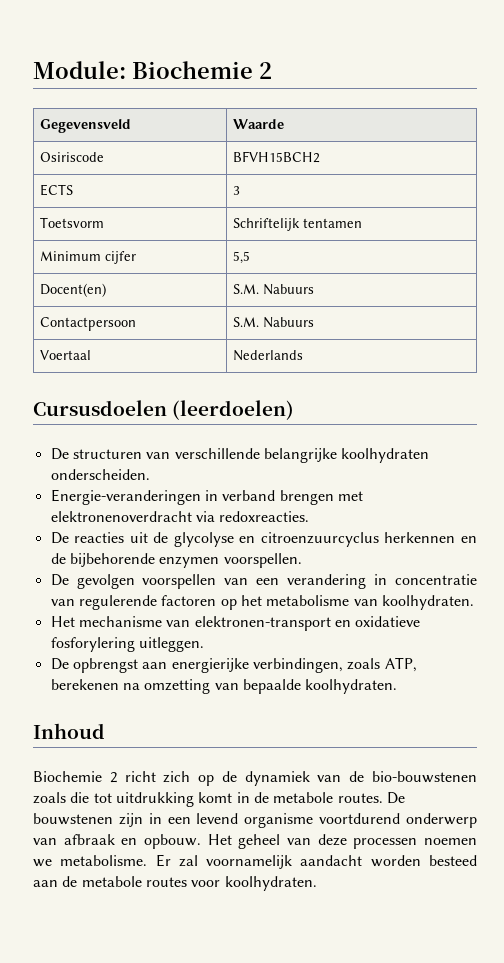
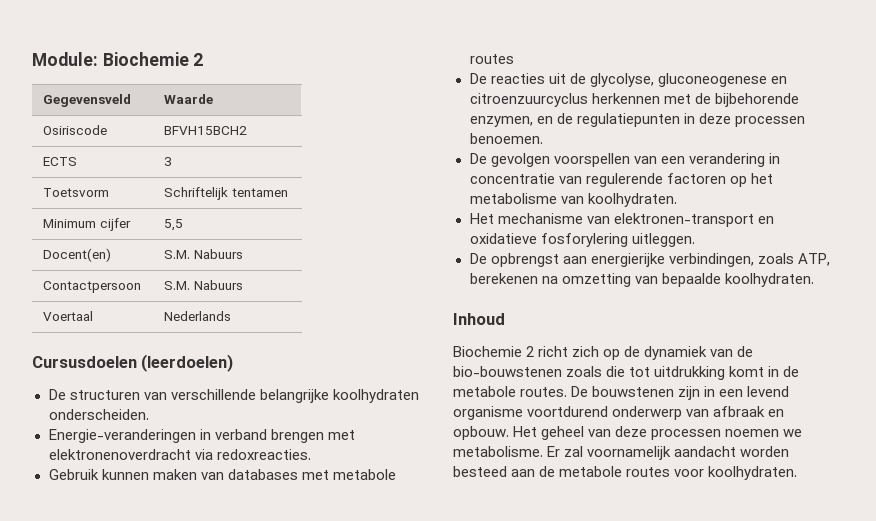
(310, 516) none -> [48,469,396,480] [469,54,514,64] // Gebruik kunnen maken van databases met metabole routes
[173,532,234,547] glycolyse -> [589,73,767,87] glycolyse, gluconeogenese
[461,536,478,543] [50,553,302,568] en de bijbehorende enzymen voorspellen. -> [663,93,799,107] [469,113,805,127] [469,133,543,144] met de bijbehorende enzymen, en de regulatiepunten in deze processen benoemen.

